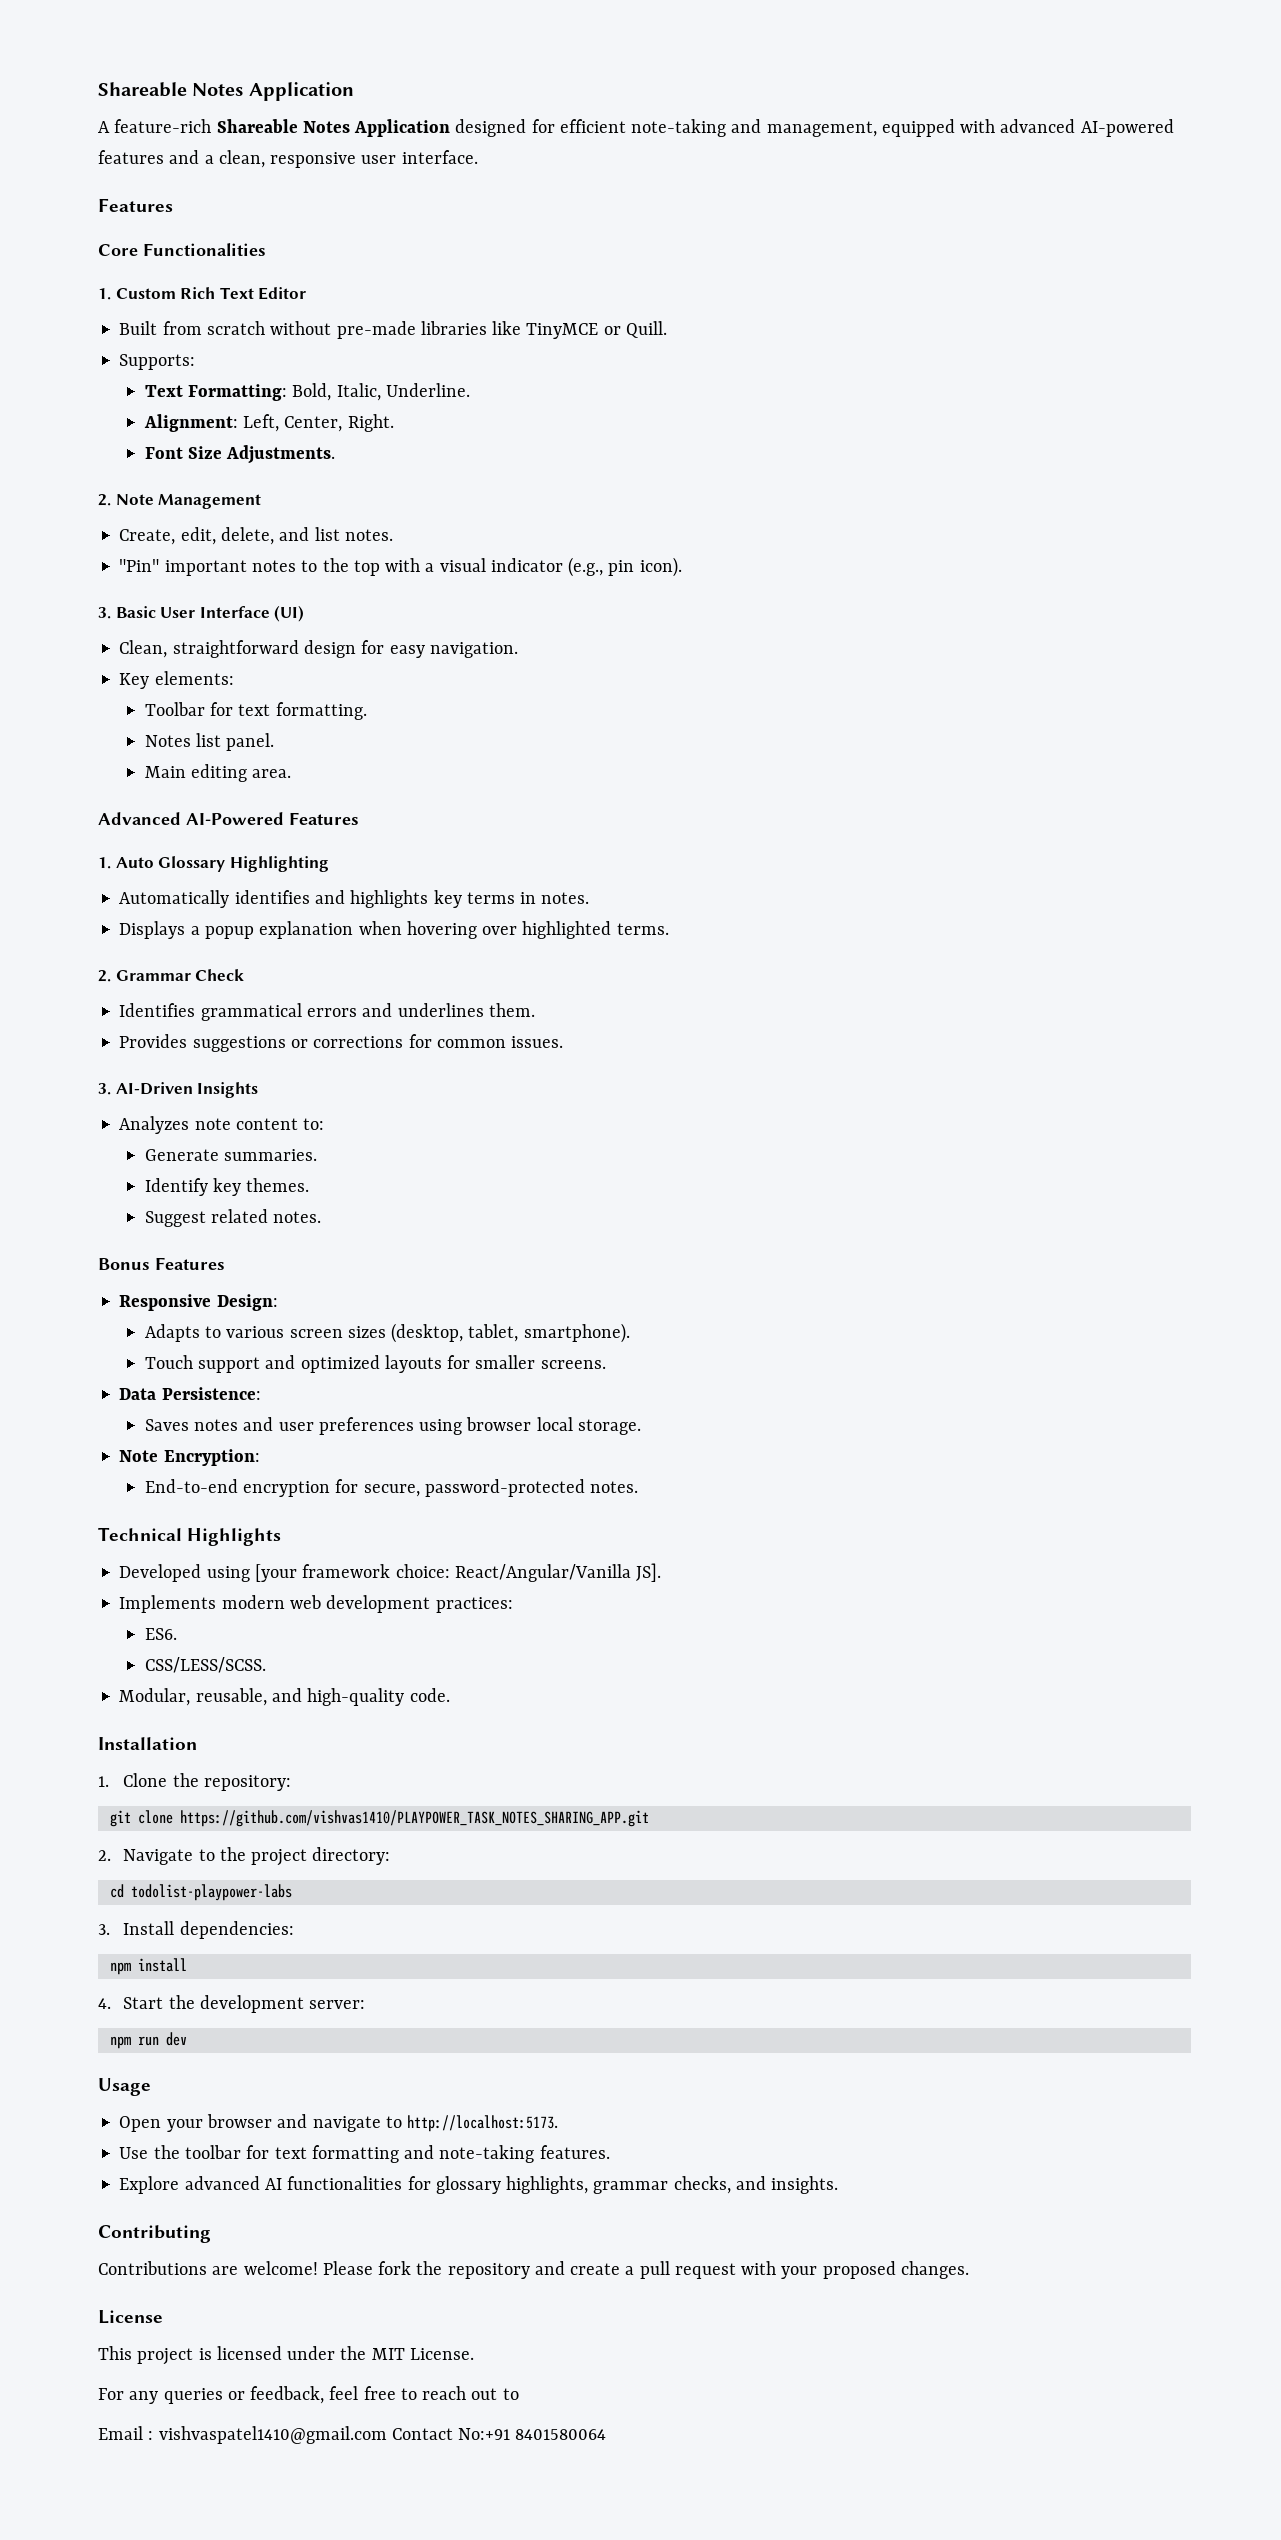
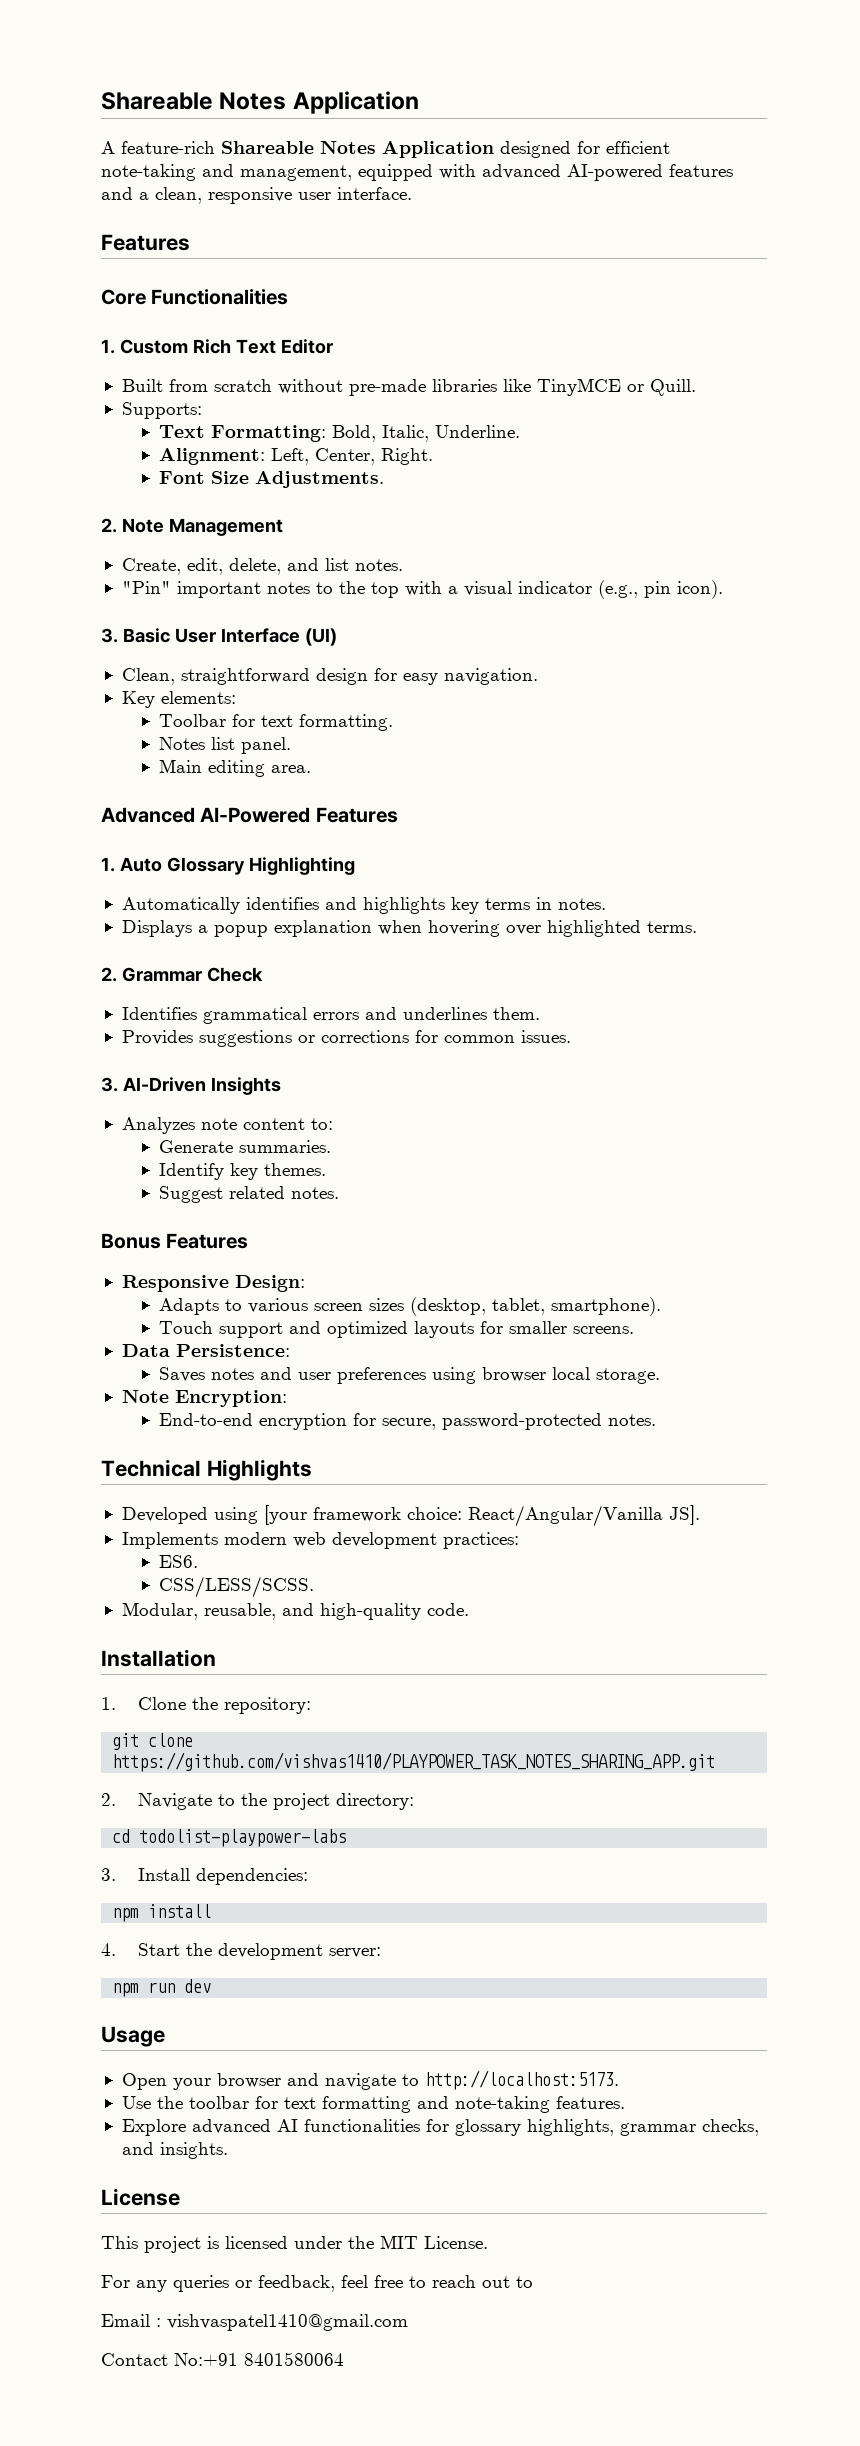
[98,2225,211,2243] [98,2261,969,2279] // Contributing // Contributions are welcome! Please fork the repository and create a pull request with your proposed changes. -> (228, 2150) none
(387, 2435) none -> (408, 2322) //

